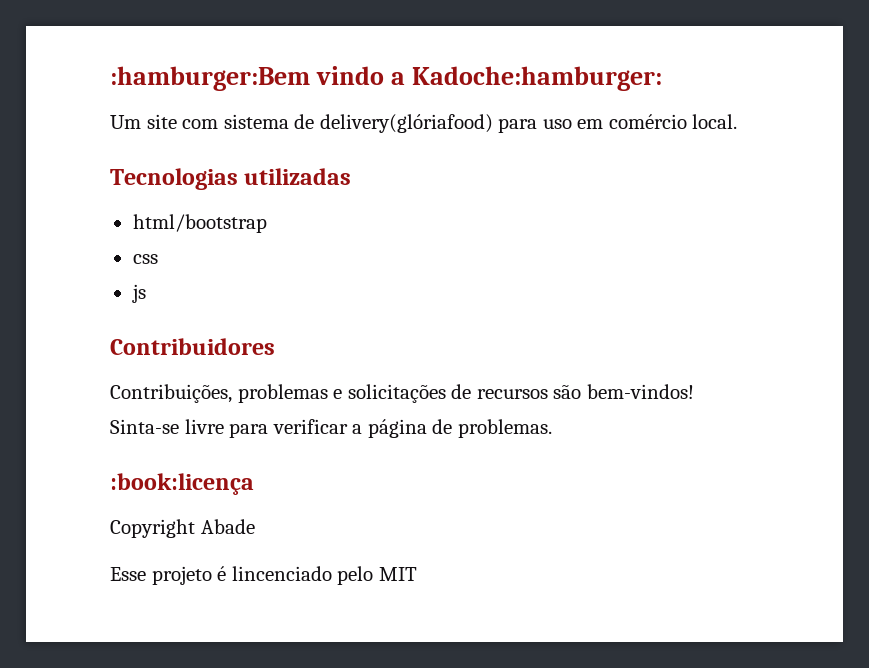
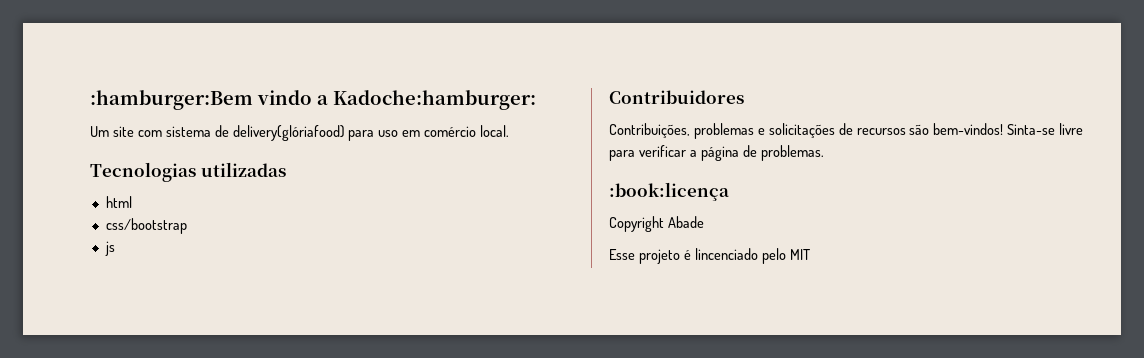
[132,214,267,233] [132,254,158,264] html/bootstrap // css -> [105,196,132,208] [105,218,187,234] html // css/bootstrap

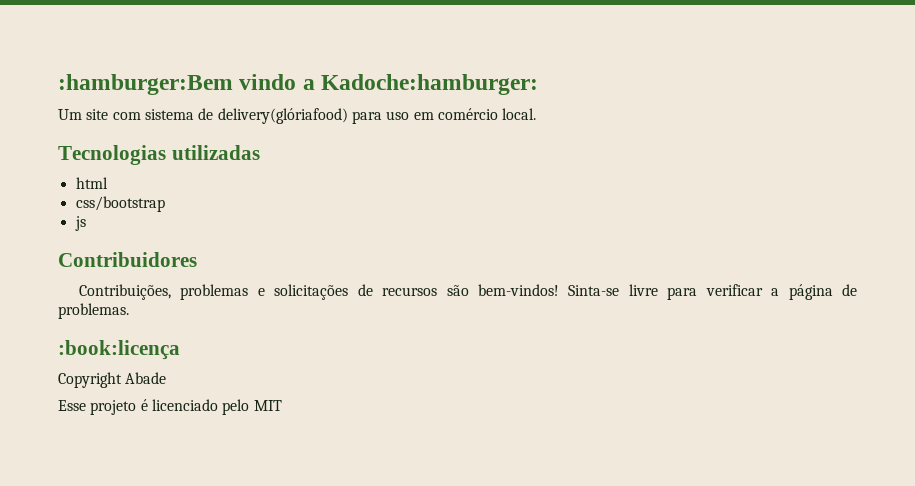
[694,248,758,260] lincenciado -> [151,399,218,411] licenciado

